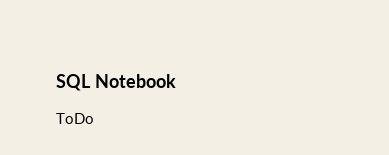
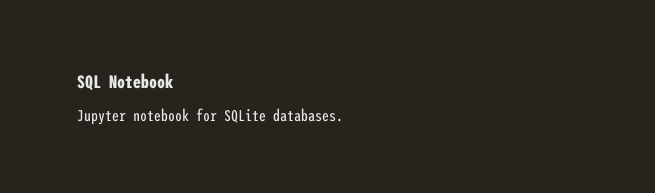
[56,113,94,124] ToDo -> [77,108,343,125] Jupyter notebook for SQLite databases.

